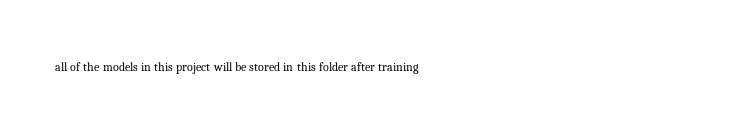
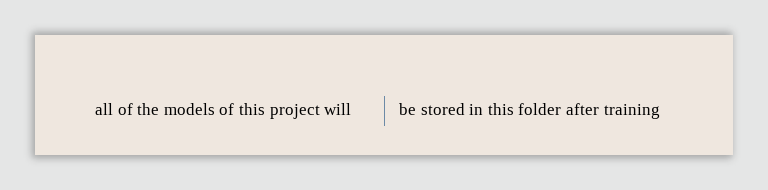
[140,63,151,71] in -> [219,103,235,115] of

